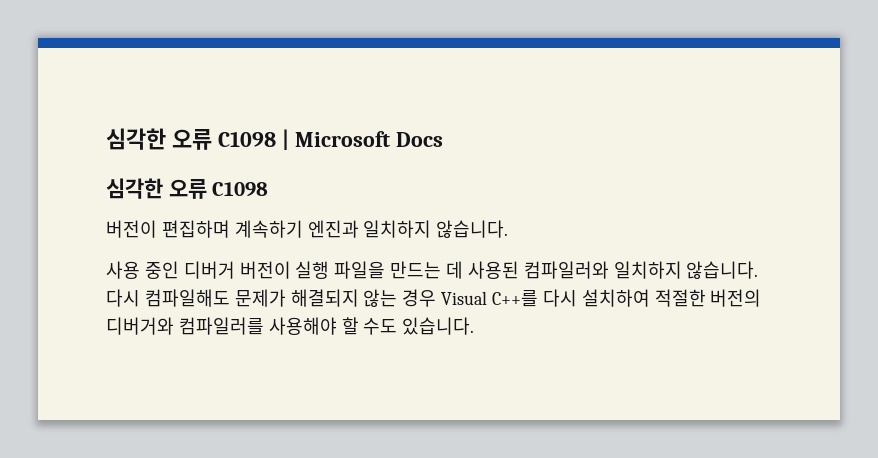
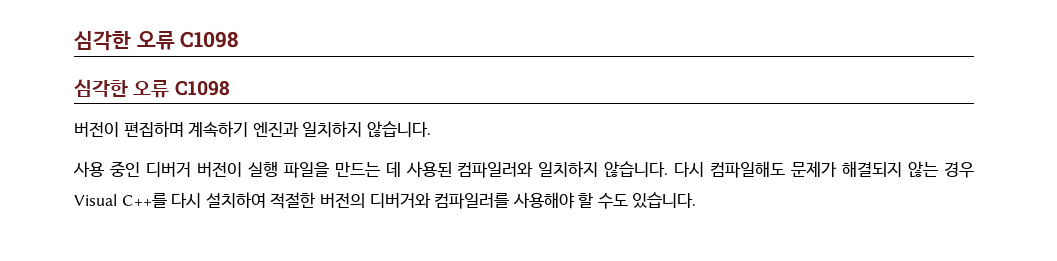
[106,128,443,150] 심각한 오류 C1098 | Microsoft Docs -> [74,31,239,51] 심각한 오류 C1098

